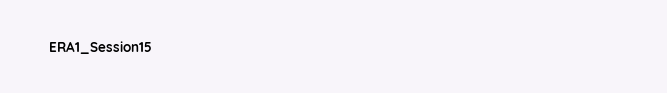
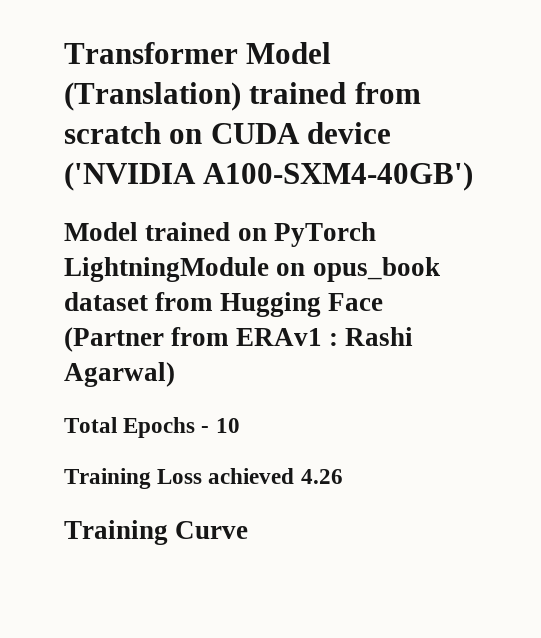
[49,41,152,54] ERA1_Session15 -> [64,42,332,64] [64,82,421,111] [64,122,392,144] [64,162,474,191] [64,222,376,247] [64,257,440,282] [64,292,383,317] [64,327,414,352] [64,362,175,387] [64,417,240,438] [64,468,343,489] [64,520,249,545] Transformer Model (Translation) trained from scratch on CUDA device ('NVIDIA A100-SXM4-40GB') // Model trained on PyTorch LightningModule on opus_book dataset from Hugging Face (Partner from ERAv1 : Rashi Agarwal) // Total Epochs - 10 // Training Loss achieved 4.26 // Training Curve

